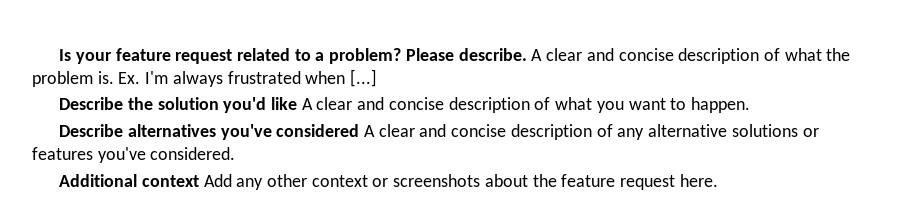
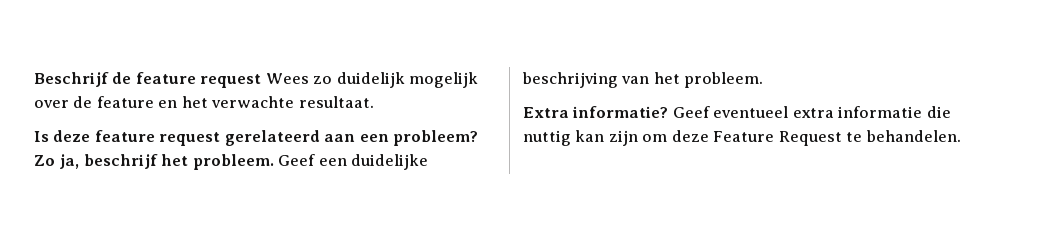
[59,48,851,64] [32,69,378,87] [59,97,750,113] [59,124,819,140] [32,147,236,163] [59,174,718,190] Is your feature request related to a problem? Please describe. A clear and concise description of what the problem is. Ex. I'm always frustrated when [...] // Describe the solution you'd like A clear and concise description of what you want to happen. // Describe alternatives you've considered A clear and concise description of any alternative solutions or features you've considered. // Additional context Add any other context or screenshots about the feature request here. -> [34,72,479,88] [34,96,374,108] [34,130,479,146] [34,154,429,170] [522,72,764,88] [523,106,951,118] [523,130,961,146] Beschrijf de feature request Wees zo duidelijk mogelijk over de feature en het verwachte resultaat. // Is deze feature request gerelateerd aan een probleem? Zo ja, beschrijf het probleem. Geef een duidelijke beschrijving van het probleem. // Extra informatie? Geef eventueel extra informatie die nuttig kan zijn om deze Feature Request te behandelen.

